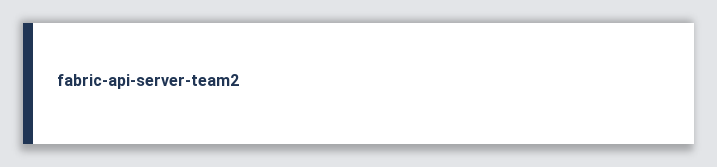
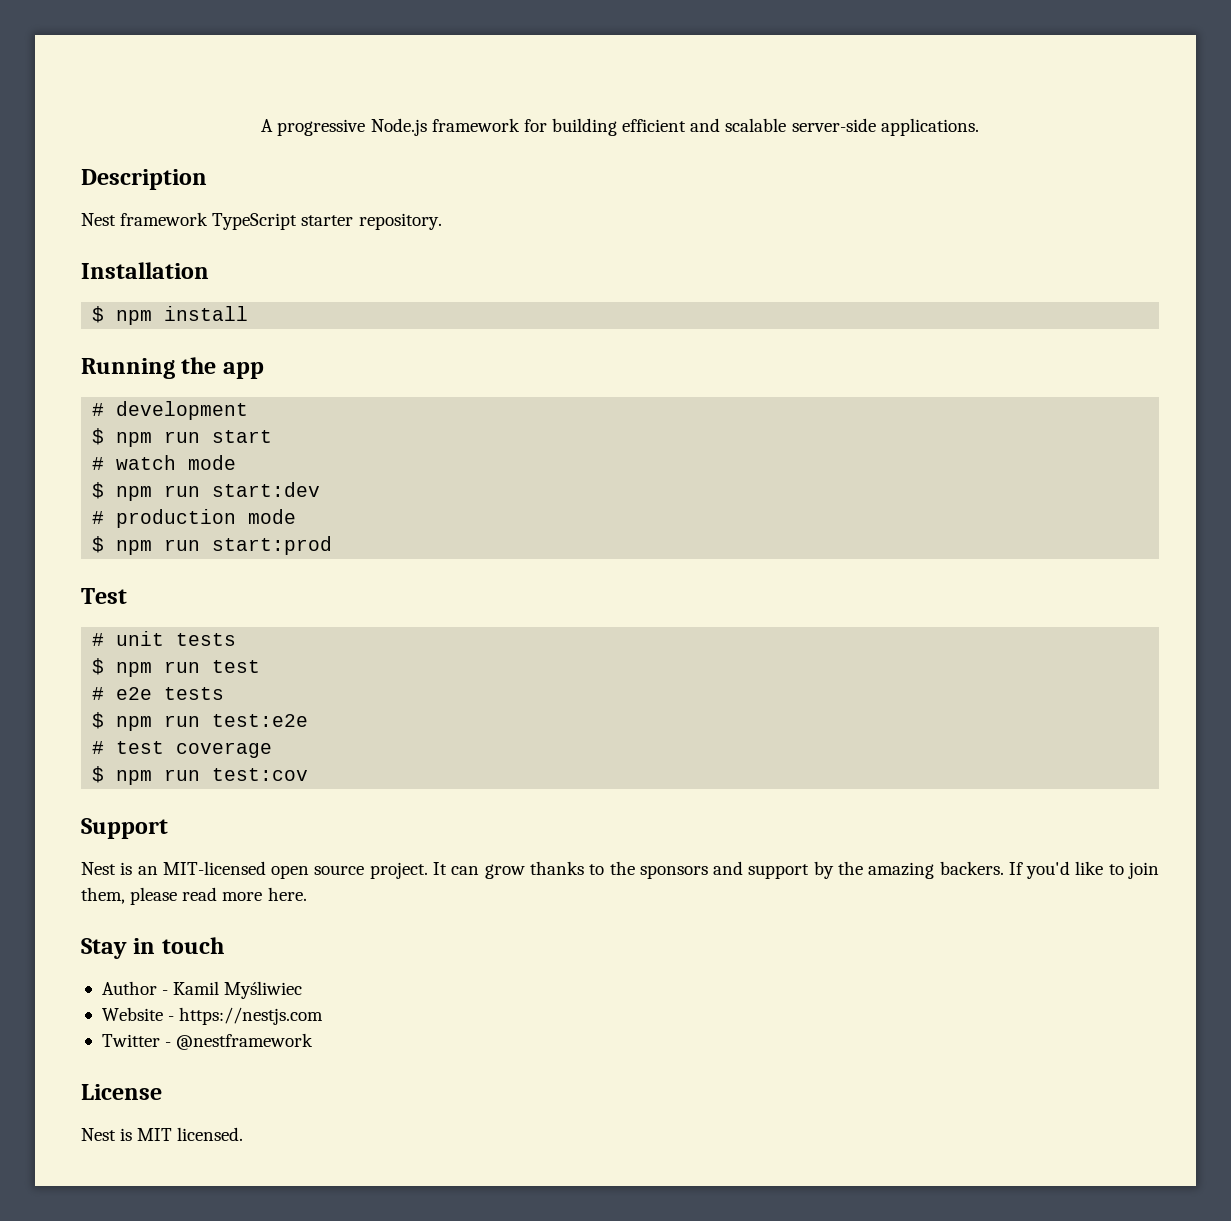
[57,74,239,89] fabric-api-server-team2 -> [261,118,979,136] [81,169,207,190] [81,212,442,230] [81,262,209,279] [92,306,249,325] [81,357,264,379] [92,401,249,420] [92,428,273,447] [92,455,237,470] [92,482,321,501] [92,509,297,528] [92,536,333,555] [81,588,127,604] [92,631,237,646] [92,658,261,677] [92,687,225,700] [92,712,309,731] [92,741,273,758] [92,766,309,785] [81,818,168,839] [81,861,1159,879] [81,887,307,905] [81,937,224,959] [101,981,303,999] [101,1007,324,1025] [101,1033,314,1050] [81,1084,162,1100] [81,1127,244,1141] A progressive Node.js framework for building efficient and scalable server-side applications. // Description // Nest framework TypeScript starter repository. // Installation // $ npm install // Running the app // # development // $ npm run start // # watch mode // $ npm run start:dev // # production mode // $ npm run start:prod // Test // # unit tests // $ npm run test // # e2e tests // $ npm run test:e2e // # test coverage // $ npm run test:cov // Support // Nest is an MIT-licensed open source project. It can grow thanks to the sponsors and support by the amazing backers. If you'd like to join them, please read more here. // Stay in touch // Author - Kamil Myśliwiec // Website - https://nestjs.com // Twitter - @nestframework // License // Nest is MIT licensed.

